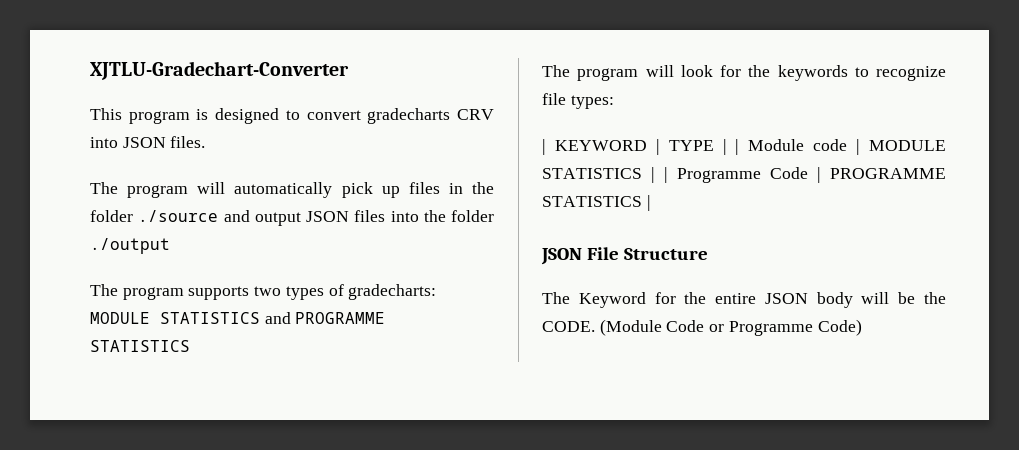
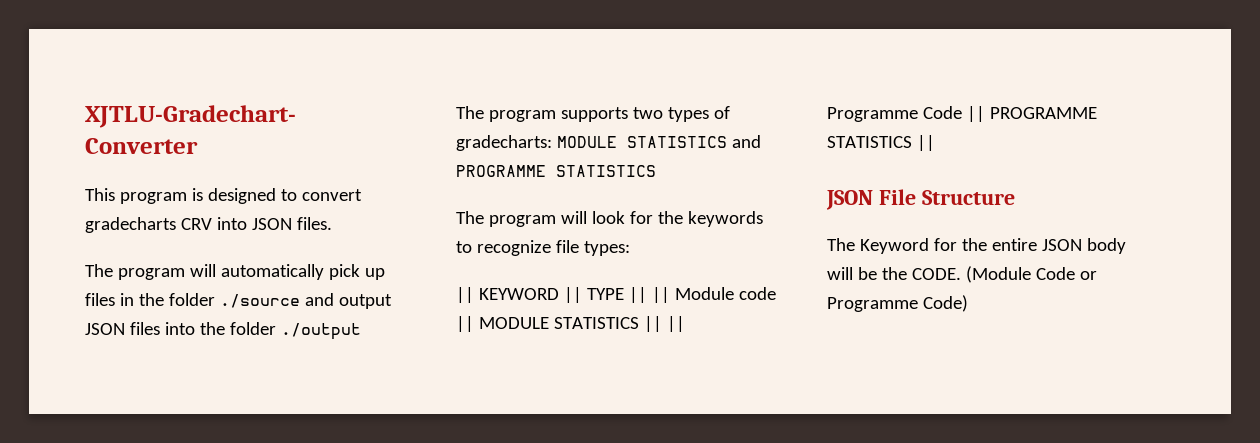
[542,139,740,155] | KEYWORD | TYPE | | -> [456,287,670,303] || KEYWORD || TYPE || ||
[856,139,946,155] [542,167,668,183] | MODULE STATISTICS | | -> [456,316,685,332] || MODULE STATISTICS || ||
[817,167,946,183] [542,195,651,211] | PROGRAMME STATISTICS | -> [966,106,1097,122] [827,135,935,151] || PROGRAMME STATISTICS ||

